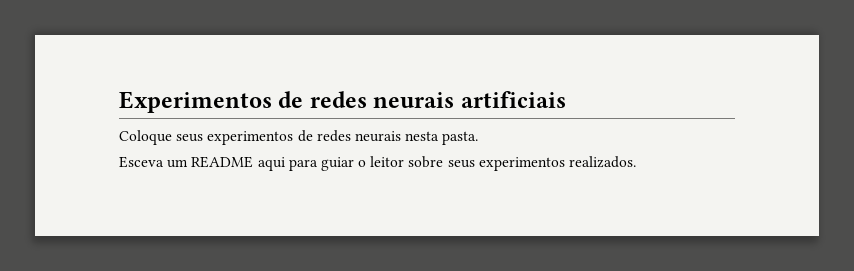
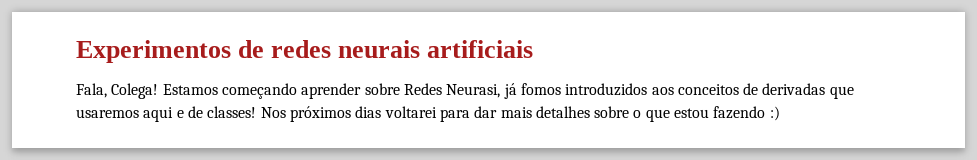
[119,130,479,145] [119,156,637,171] Coloque seus experimentos de redes neurais nesta pasta. // Esceva um README aqui para guiar o leitor sobre seus experimentos realizados. -> [76,83,854,99] [76,106,780,122] Fala, Colega! Estamos começando aprender sobre Redes Neurasi, já fomos introduzidos aos conceitos de derivadas que usaremos aqui e de classes! Nos próximos dias voltarei para dar mais detalhes sobre o que estou fazendo :)

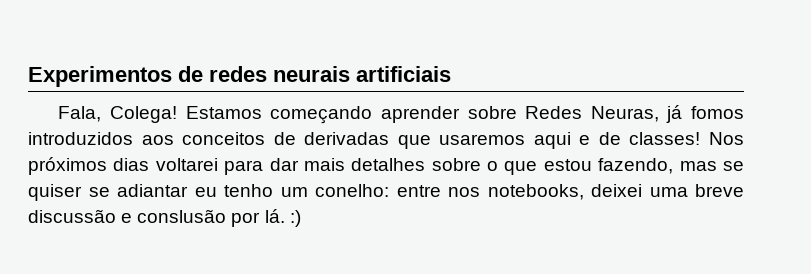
[446,84,501,98] Neurasi, -> [590,106,659,122] Neuras,
[713,106,766,119] fazendo -> [598,158,744,174] [28,184,744,201] [28,209,285,227] fazendo, mas se quiser se adiantar eu tenho um conelho: entre nos notebooks, deixei uma breve discussão e conslusão por lá.

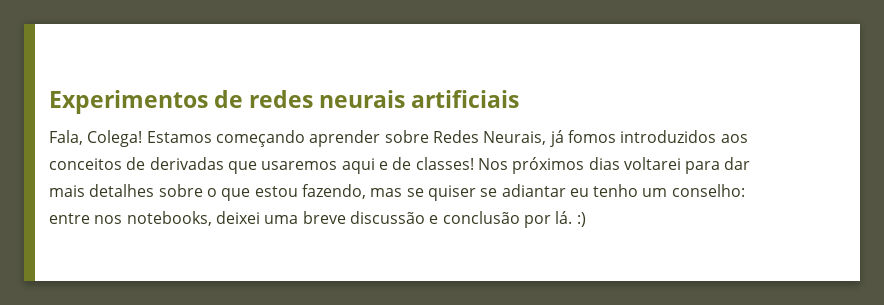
[590,106,659,122] Neuras, -> [483,131,547,145] Neurais,
[315,184,389,197] conelho: -> [671,184,745,197] conselho:
[137,209,227,223] conslusão -> [442,211,520,224] conclusão

